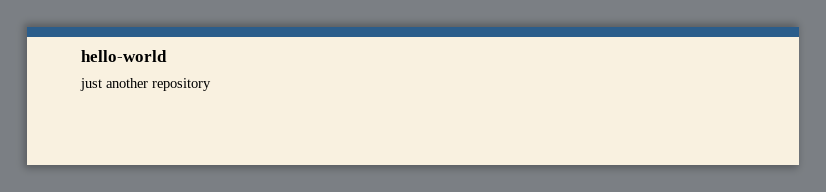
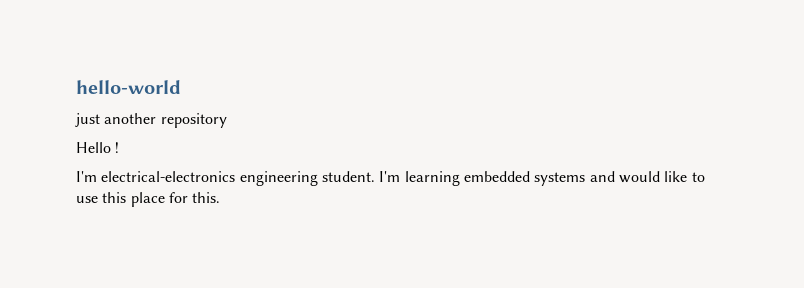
(211, 84) none -> [76,142,120,153] [76,171,705,186] [76,192,221,207] // Hello ! // I'm electrical-electronics engineering student. I'm learning embedded systems and would like to use this place for this.

